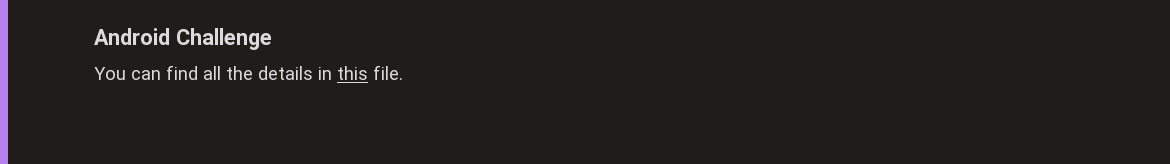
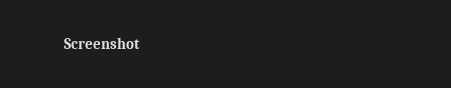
[94,28,272,50] [94,65,403,80] Android Challenge // You can find all the details in this file. -> [64,37,140,49] Screenshot

